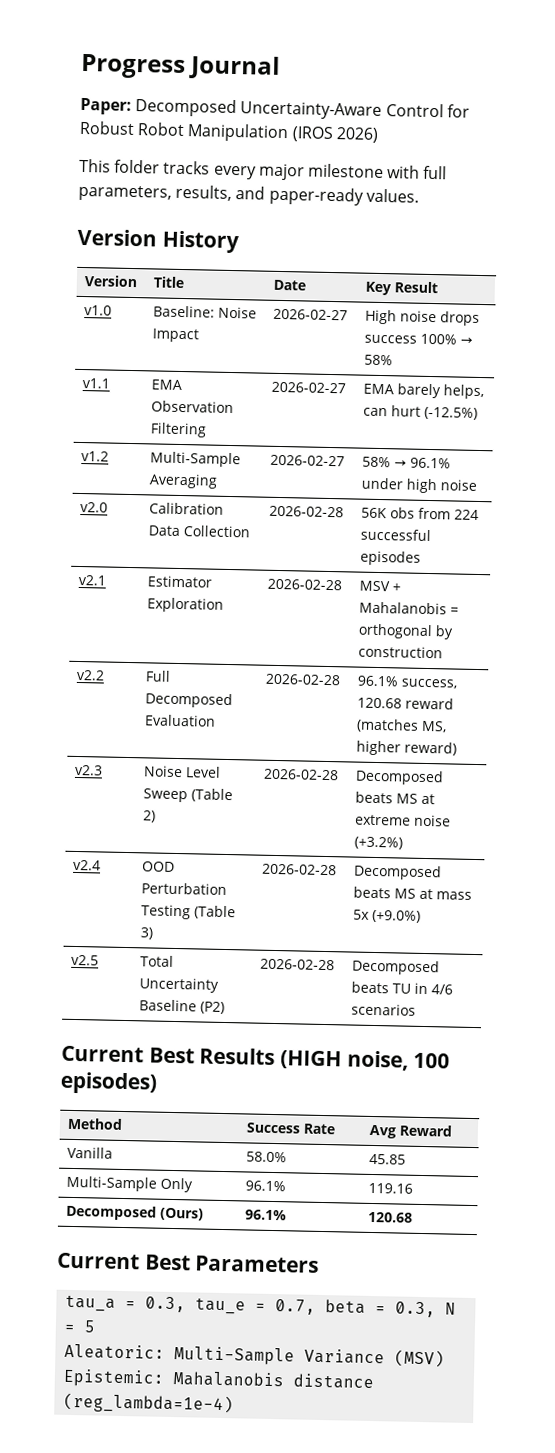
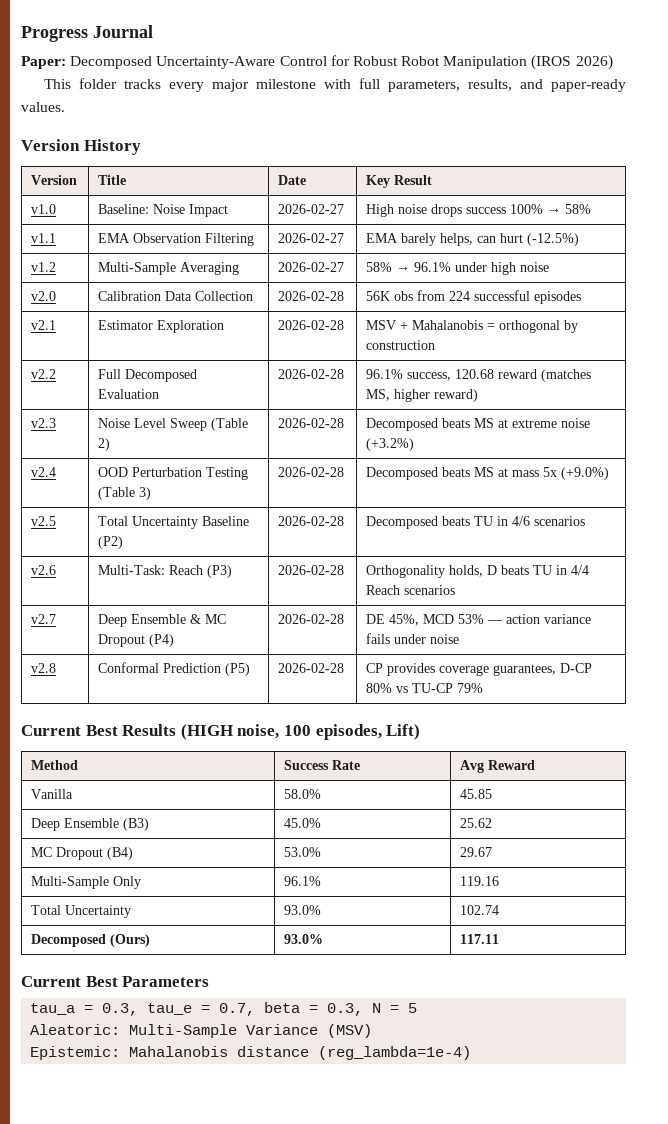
(417, 1009) none -> [31,565,57,575] [98,565,233,578] [278,565,345,575] [366,565,590,578] [366,585,456,595] [31,614,57,624] [98,614,227,627] [98,634,175,647] [278,614,345,624] [366,614,592,626] [366,633,460,644] [31,663,57,673] [98,662,251,676] [278,663,345,673] [366,663,593,676] [366,683,484,693] // v2.6 | Multi-Task: Reach (P3) | 2026-02-28 | Orthogonality holds, D beats TU in 4/4 Reach scenarios // v2.7 | Deep Ensemble & MC Dropout (P4) | 2026-02-28 | DE 45%, MCD 53% — action variance fails under noise // v2.8 | Conformal Prediction (P5) | 2026-02-28 | CP provides coverage guarantees, D-CP 80% vs TU-CP 79%
[60,1071,158,1095] episodes) -> [315,724,421,740] episodes, Lift)
(407, 1159) none -> [31,818,150,831] [284,818,322,828] [460,818,493,828] [31,847,134,860] [284,847,322,857] [460,847,493,857] // Deep Ensemble (B3) | 45.0% | 25.62 // MC Dropout (B4) | 53.0% | 29.67
(414, 1188) none -> [31,905,132,918] [284,905,322,915] [460,905,500,915] // Total Uncertainty | 93.0% | 102.74
[245,1209,288,1221] [368,1211,414,1223] 96.1% | 120.68 -> [284,934,324,944] [460,934,500,944] 93.0% | 117.11

